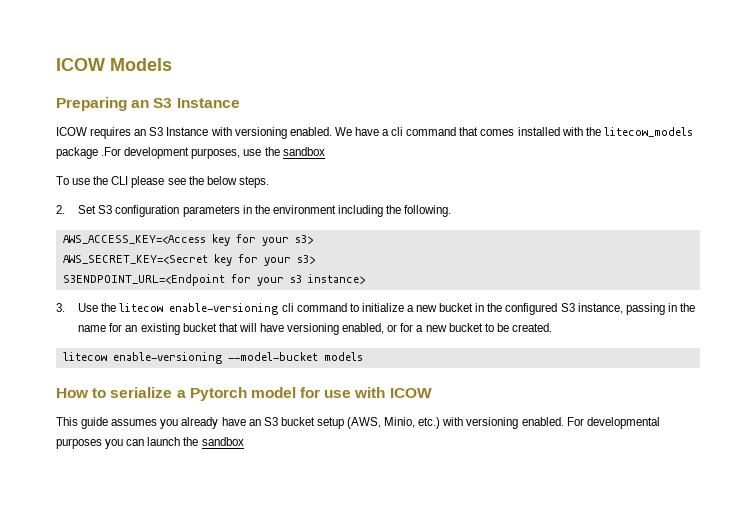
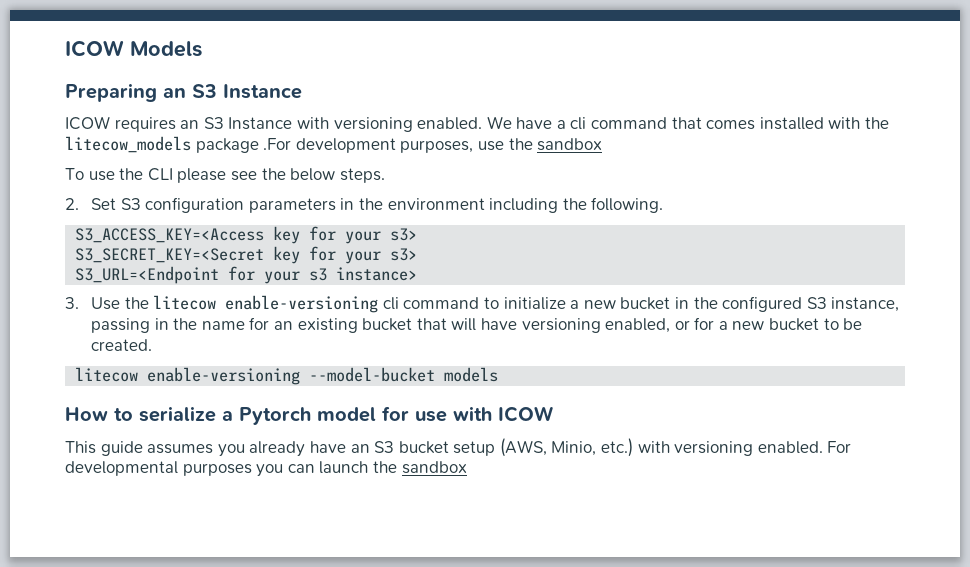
[62,234,313,246] [62,254,315,266] [62,274,225,286] AWS_ACCESS_KEY=<Access key for your s3> // AWS_SECRET_KEY=<Secret key for your s3> // S3ENDPOINT_URL=<Endpoint -> [75,226,418,244] [75,246,418,264] [75,266,220,284] S3_ACCESS_KEY=<Access key for your s3> // S3_SECRET_KEY=<Secret key for your s3> // S3_URL=<Endpoint

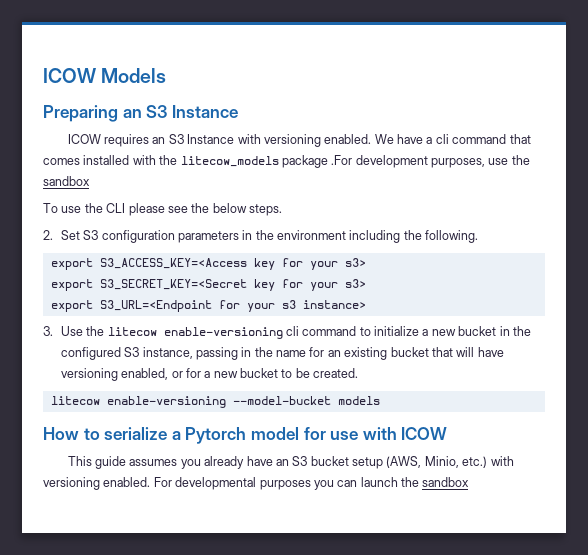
(664, 205) none -> [50,258,93,270] export
(418, 234) none -> [50,279,93,291] export
(418, 254) none -> [50,300,93,312] export

